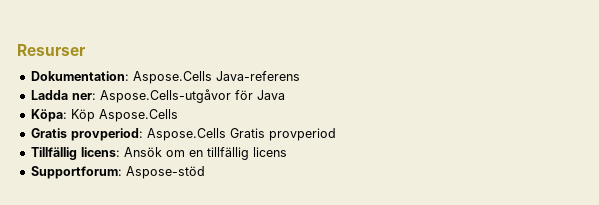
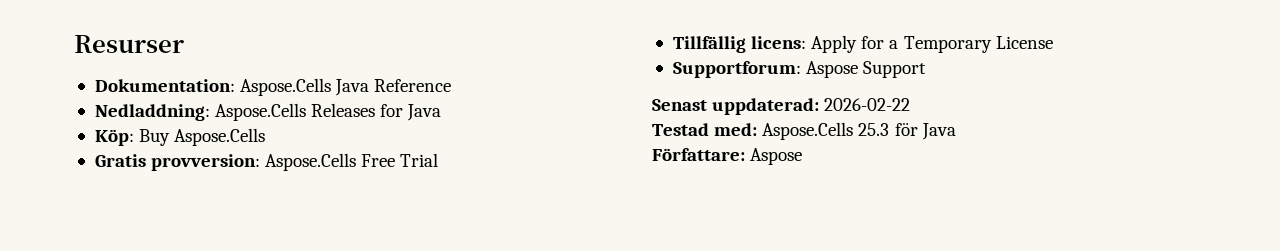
[215,71,300,81] [30,89,285,103] [30,109,178,122] [30,128,336,141] [30,147,287,160] [30,166,205,179] Java-referens // Ladda ner: Aspose.Cells-utgåvor för Java // Köpa: Köp Aspose.Cells // Gratis provperiod: Aspose.Cells Gratis provperiod // Tillfällig licens: Ansök om en tillfällig licens // Supportforum: Aspose-stöd -> [335,79,452,96] [94,103,442,121] [94,128,266,146] [94,153,439,171] [672,35,1053,53] [672,61,927,78] [652,98,911,115] [652,122,956,140] [652,148,803,165] Java Reference // Nedladdning: Aspose.Cells Releases for Java // Köp: Buy Aspose.Cells // Gratis provversion: Aspose.Cells Free Trial // Tillfällig licens: Apply for a Temporary License // Supportforum: Aspose Support // Senast uppdaterad: 2026-02-22 // Testad med: Aspose.Cells 25.3 för Java // Författare: Aspose

